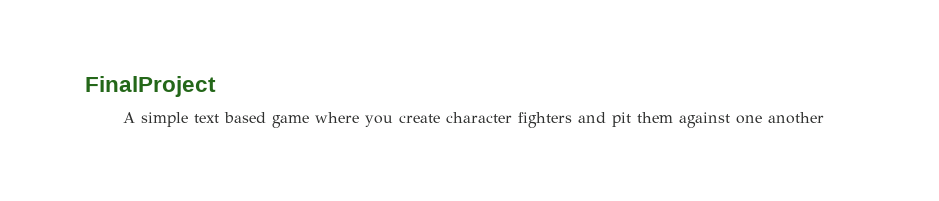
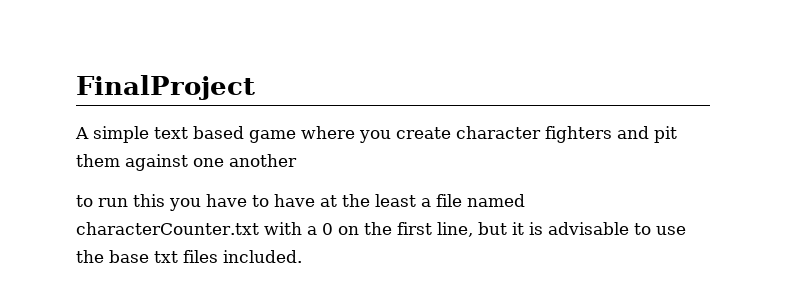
(825, 118) none -> [76,194,525,211] [76,222,686,237] [76,250,302,263] // to run this you have to have at the least a file named characterCounter.txt with a 0 on the first line, but it is advisable to use the base txt files included.

